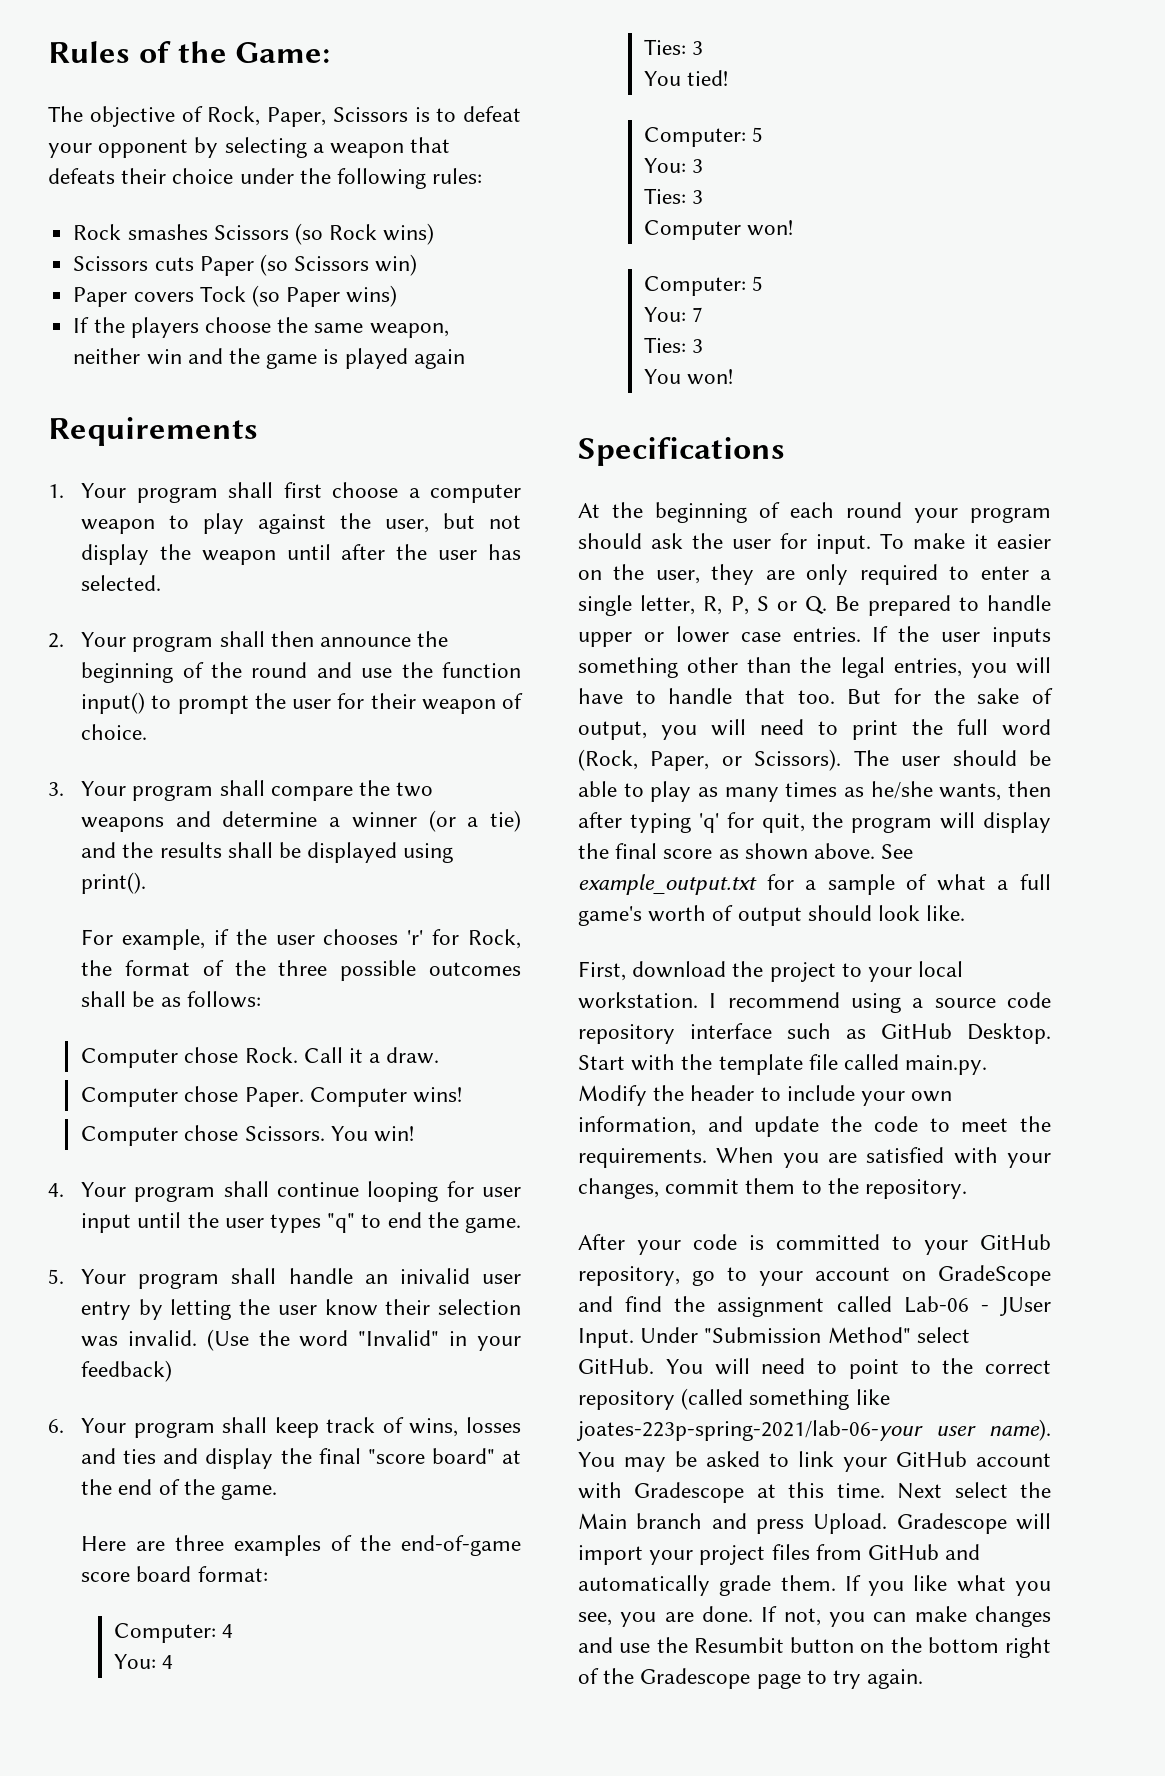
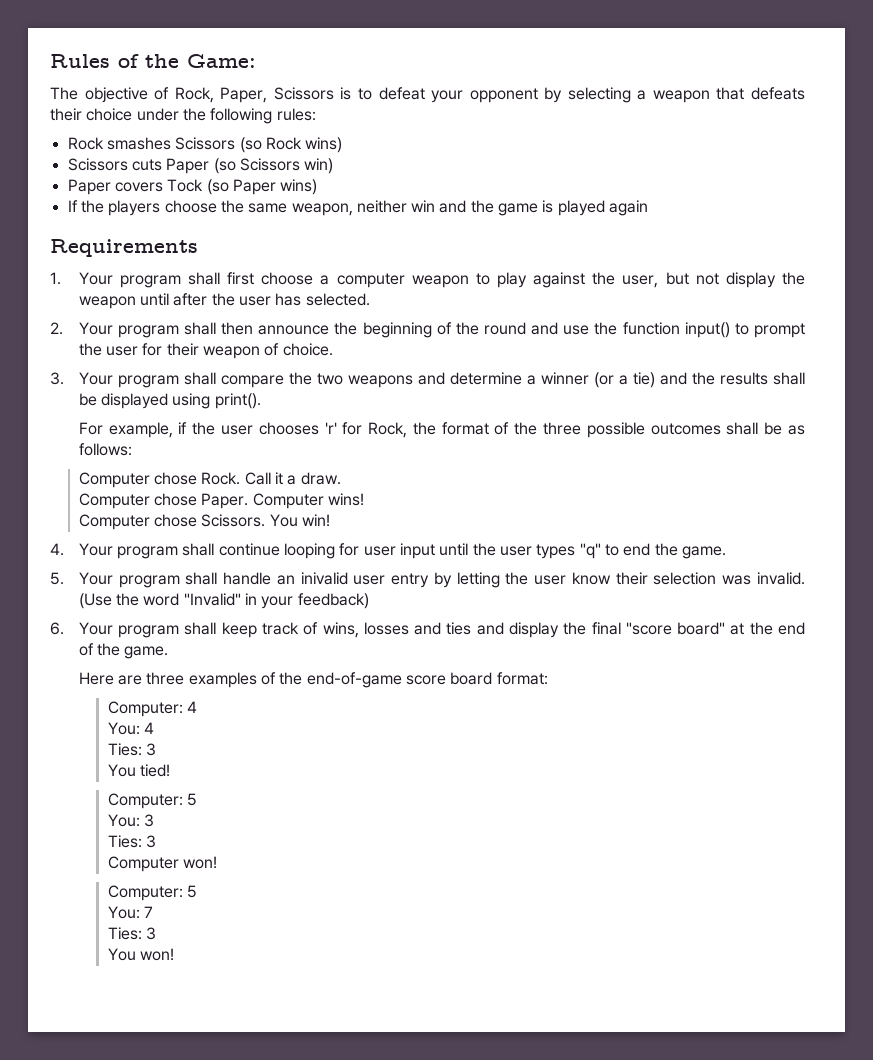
[578,437,785,466] [578,502,1051,523] [578,533,1051,554] [578,564,1051,585] [578,595,1051,616] [578,626,1051,647] [578,657,1051,678] [578,688,1053,704] [578,719,1051,740] [578,749,1051,771] [578,781,1051,802] [578,812,1051,833] [578,843,914,860] [578,874,1051,895] [578,905,966,926] [578,961,964,982] [578,992,1051,1013] [578,1023,1051,1044] [578,1054,988,1075] [578,1085,953,1106] [578,1116,1051,1137] [578,1147,1051,1168] [578,1178,968,1199] [578,1234,1051,1255] [578,1265,1051,1286] [578,1296,1051,1317] [578,1327,970,1348] [578,1358,1051,1379] [578,1388,890,1410] [577,1419,1051,1441] [578,1451,1051,1472] [578,1482,1051,1503] [578,1513,1051,1534] [578,1544,981,1565] [578,1575,1051,1596] [578,1606,1051,1627] [578,1637,1051,1658] [578,1668,924,1689] // Specifications // At the beginning of each round your program should ask the user for input. To make it easier on the user, they are only required to enter a single letter, R, P, S or Q. Be prepared to handle upper or lower case entries. If the user inputs something other than the legal entries, you will have to handle that too. But for the sake of output, you will need to print the full word (Rock, Paper, or Scissors). The user should be able to play as many times as he/she wants, then after typing 'q' for quit, the program will display the final score as shown above. See example_output.txt for a sample of what a full game's worth of output should look like. // First, download the project to your local workstation. I recommend using a source code repository interface such as GitHub Desktop. Start with the template file called main.py. Modify the header to include your own information, and update the code to meet the requirements. When you are satisfied with your changes, commit them to the repository. // After your code is committed to your GitHub repository, go to your account on GradeScope and find the assignment called Lab-06 - JUser Input. Under "Submission Method" select GitHub. You will need to point to the correct repository (called something like joates-223p-spring-2021/lab-06-your user name). You may be asked to link your GitHub account with Gradescope at this time. Next select the Main branch and press Upload. Gradescope will import your project files from GitHub and automatically grade them. If you like what you see, you are done. If not, you can make changes and use the Resumbit button on the bottom right of the Gradescope page to try again. -> (174, 954) none

